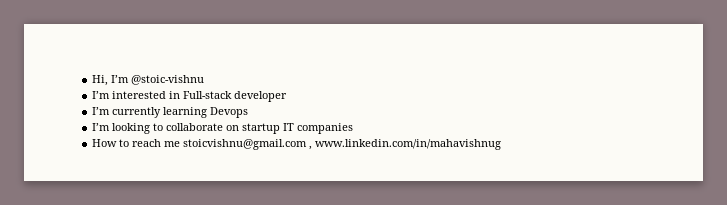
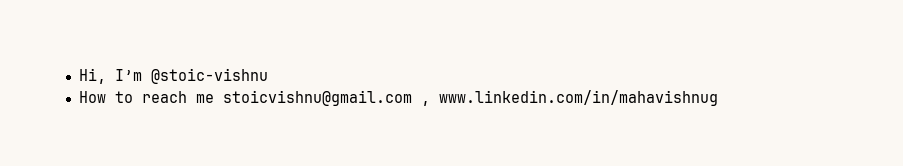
[92,91,288,102] [92,107,249,118] [92,123,354,134] // I’m interested in Full-stack developer // I’m currently learning Devops // I’m looking to collaborate on startup IT companies -> (268, 76) none

